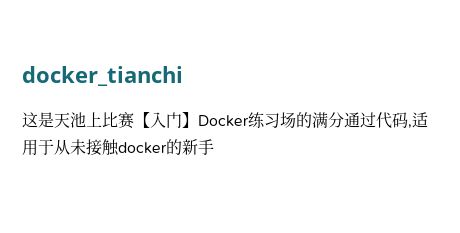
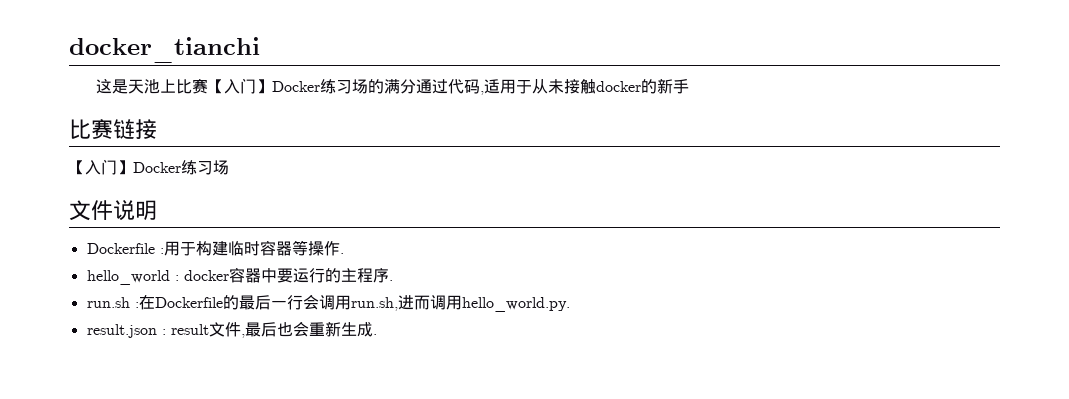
(214, 147) none -> [69,119,157,139] [69,159,229,175] [69,200,157,221] [86,240,344,256] [86,267,393,285] [86,294,570,312] [86,321,377,338] // 比赛链接 // 【入门】Docker练习场 // 文件说明 // Dockerfile :用于构建临时容器等操作. // hello_world : docker容器中要运行的主程序. // run.sh :在Dockerfile的最后一行会调用run.sh,进而调用hello_world.py. // result.json : result文件,最后也会重新生成.

